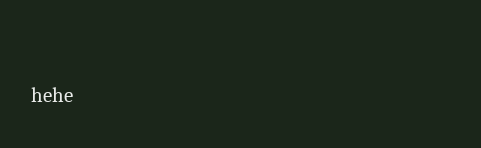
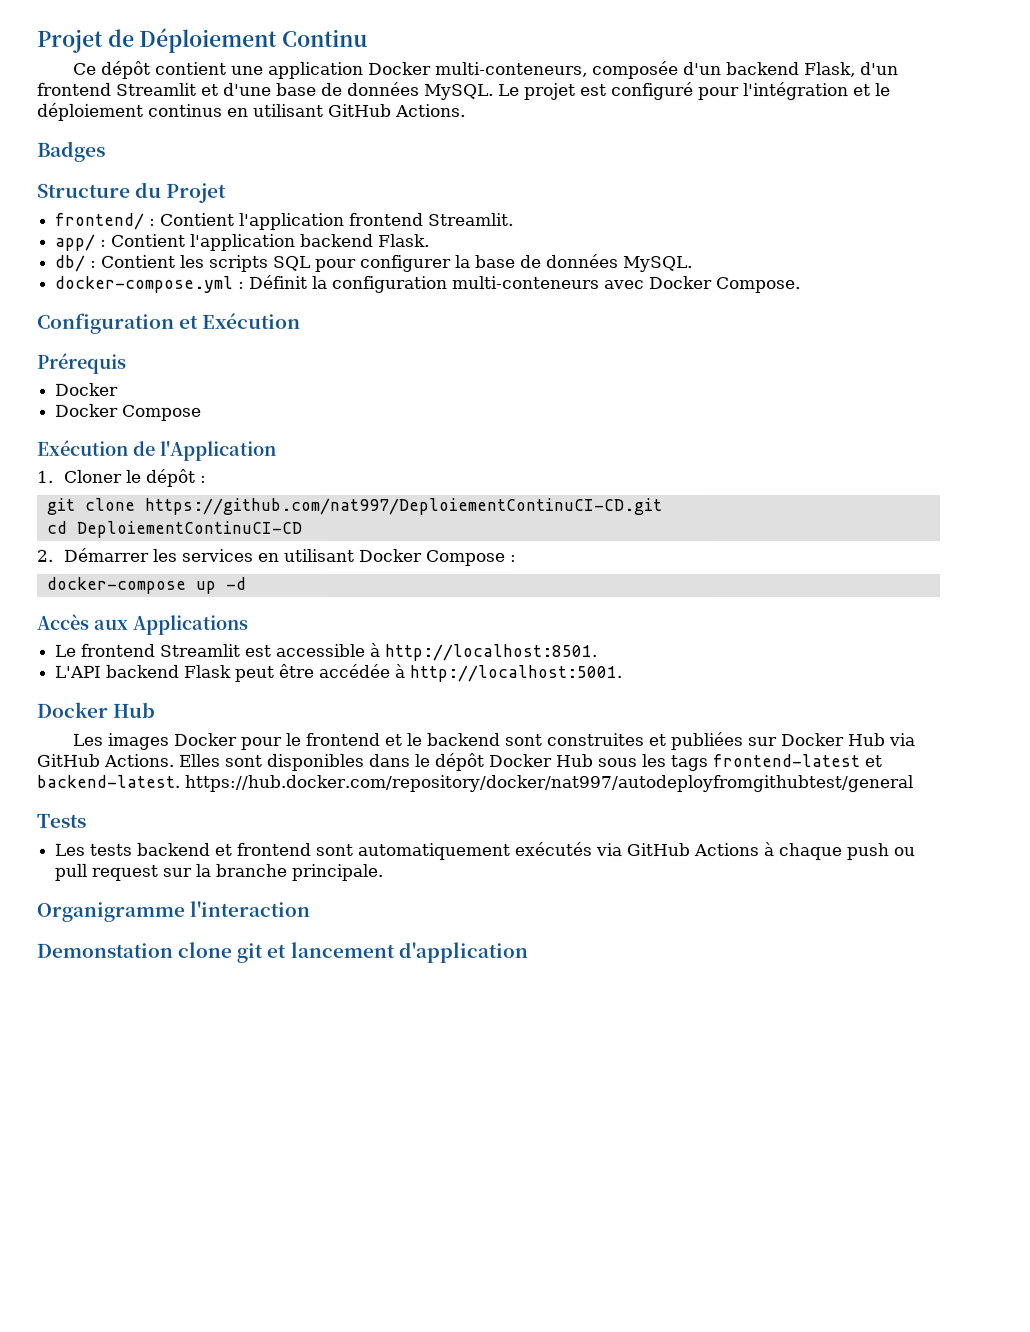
[31,87,73,102] hehe -> [37,27,369,53] [72,60,899,80] [37,81,891,101] [37,102,466,121] [37,140,106,162] [37,181,228,203] [55,212,515,230] [55,233,431,251] [55,254,694,273] [55,274,802,294] [37,312,302,334] [37,352,127,374] [55,382,120,396] [55,403,203,421] [37,439,277,461] [37,468,208,487] [46,497,663,516] [46,520,303,538] [37,547,518,566] [46,576,247,594] [37,613,249,635] [55,642,599,662] [54,663,624,683] [36,701,156,718] [71,732,915,751] [36,752,882,772] [36,774,913,793] [36,813,86,828] [54,841,916,861] [54,863,384,881] [36,900,311,922] [36,941,528,964] Projet de Déploiement Continu // Ce dépôt contient une application Docker multi-conteneurs, composée d'un backend Flask, d'un frontend Streamlit et d'une base de données MySQL. Le projet est configuré pour l'intégration et le déploiement continus en utilisant GitHub Actions. // Badges // Structure du Projet // frontend/ : Contient l'application frontend Streamlit. // app/ : Contient l'application backend Flask. // db/ : Contient les scripts SQL pour configurer la base de données MySQL. // docker-compose.yml : Définit la configuration multi-conteneurs avec Docker Compose. // Configuration et Exécution // Prérequis // Docker // Docker Compose // Exécution de l'Application // 1. Cloner le dépôt : // git clone https://github.com/nat997/DeploiementContinuCI-CD.git // cd DeploiementContinuCI-CD // 2. Démarrer les services en utilisant Docker Compose : // docker-compose up -d // Accès aux Applications // Le frontend Streamlit est accessible à http://localhost:8501. // L'API backend Flask peut être accédée à http://localhost:5001. // Docker Hub // Les images Docker pour le frontend et le backend sont construites et publiées sur Docker Hub via GitHub Actions. Elles sont disponibles dans le dépôt Docker Hub sous les tags frontend-latest et backend-latest. https://hub.docker.com/repository/docker/nat997/autodeployfromgithubtest/general // Tests // Les tests backend et frontend sont automatiquement exécutés via GitHub Actions à chaque push ou pull request sur la branche principale. // Organigramme l'interaction // Demonstation clone git et lancement d'application

